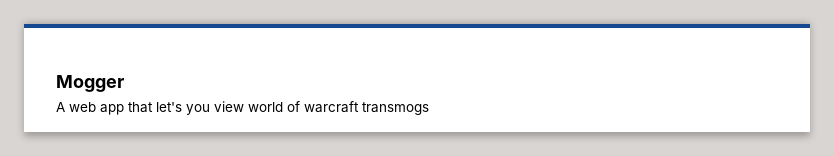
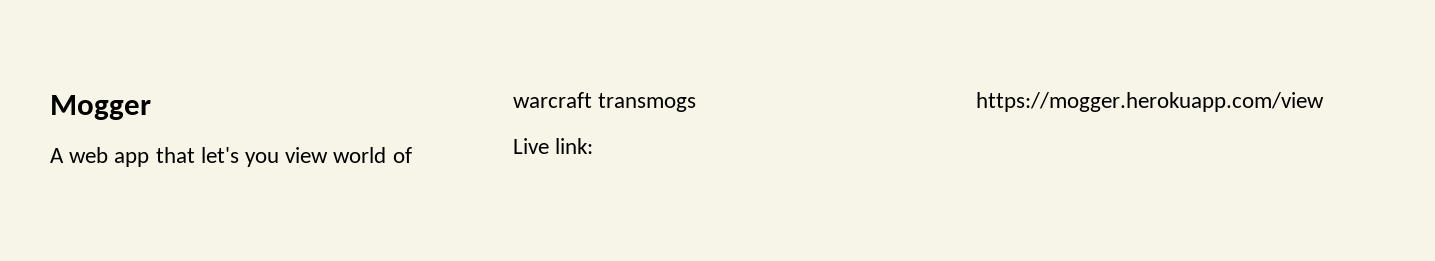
(429, 108) none -> [513,138,594,154] [976,92,1324,112] // Live link: https://mogger.herokuapp.com/view

